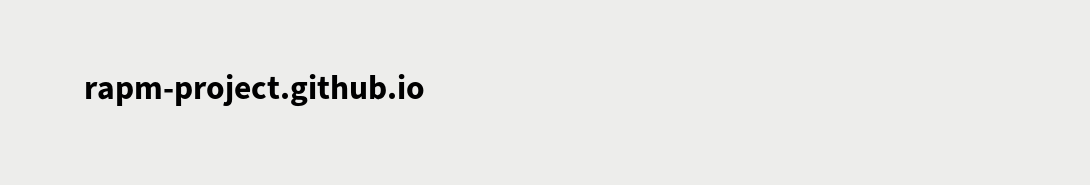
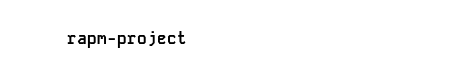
[84,74,425,107] rapm-project.github.io -> [67,31,187,48] rapm-project

